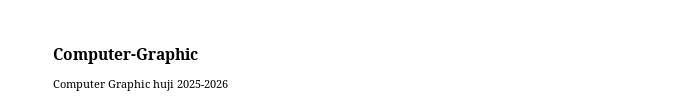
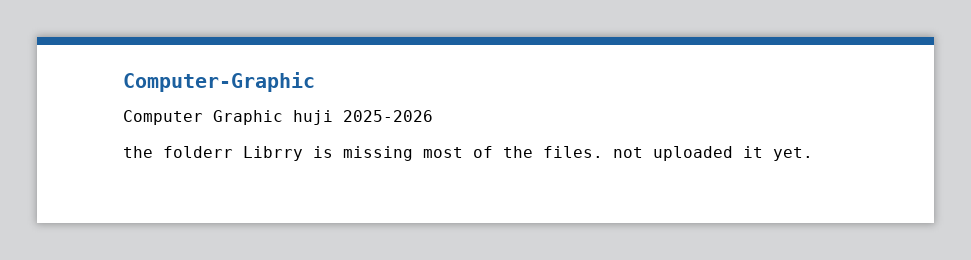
(228, 84) none -> [123,146,813,161] // the folderr Librry is missing most of the files. not uploaded it yet.

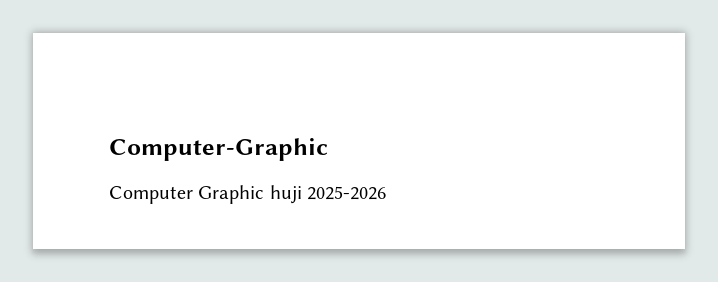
[123,146,813,161] // the folderr Librry is missing most of the files. not uploaded it yet. -> (387, 193) none

